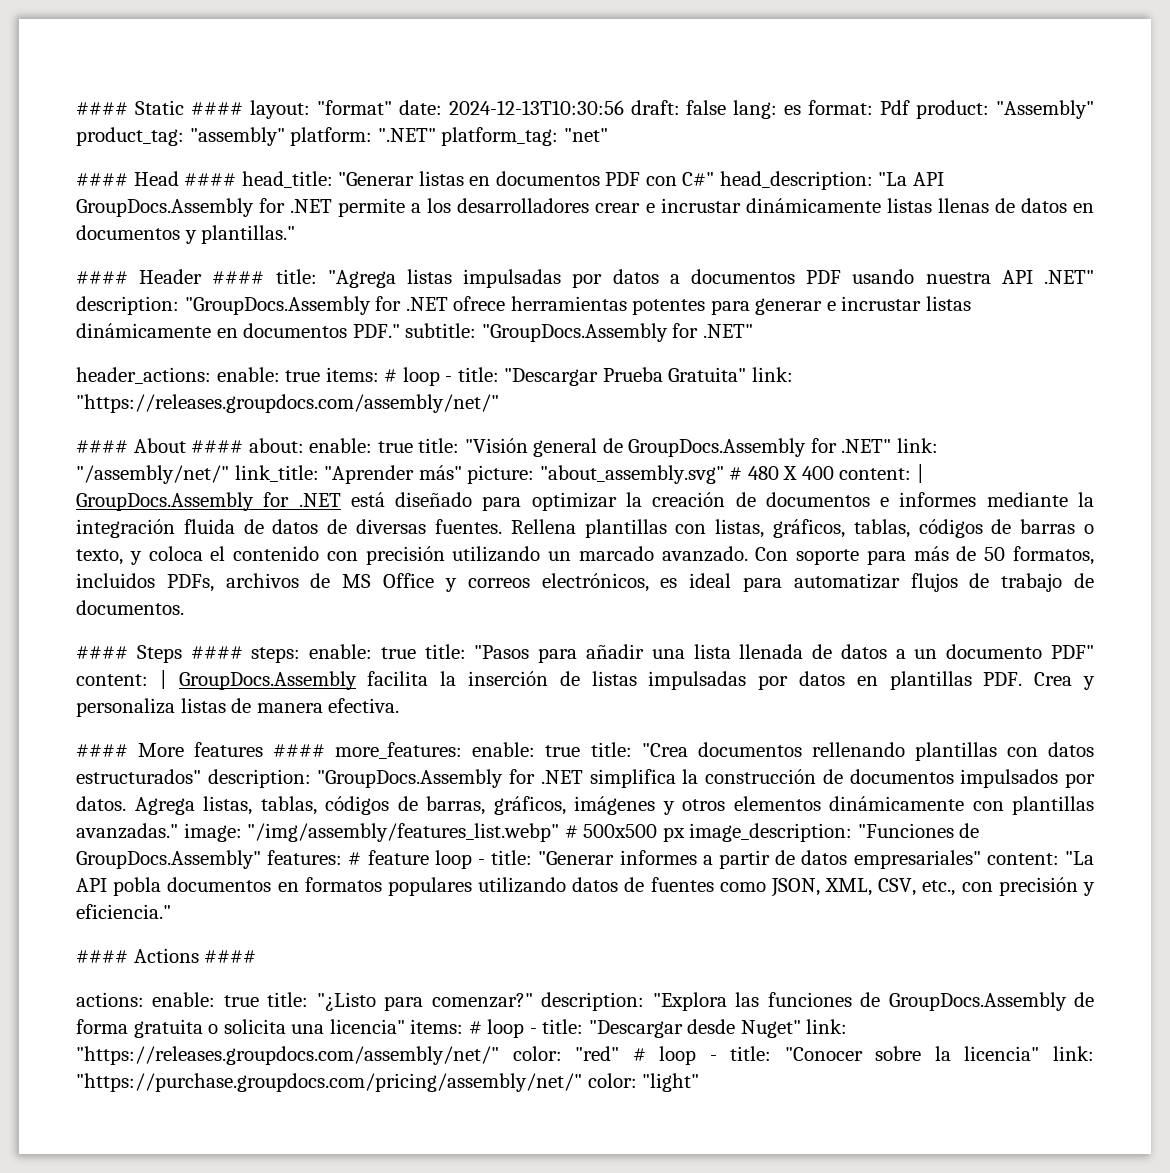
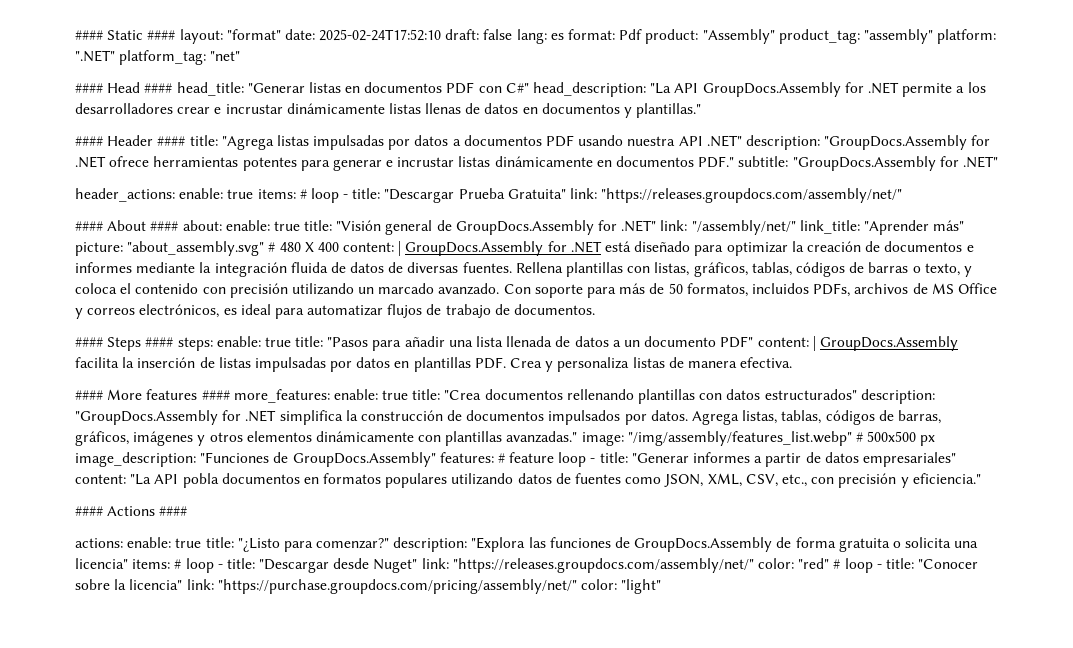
[448,100,624,115] 2024-12-13T10:30:56 -> [319,29,442,41] 2025-02-24T17:52:10

